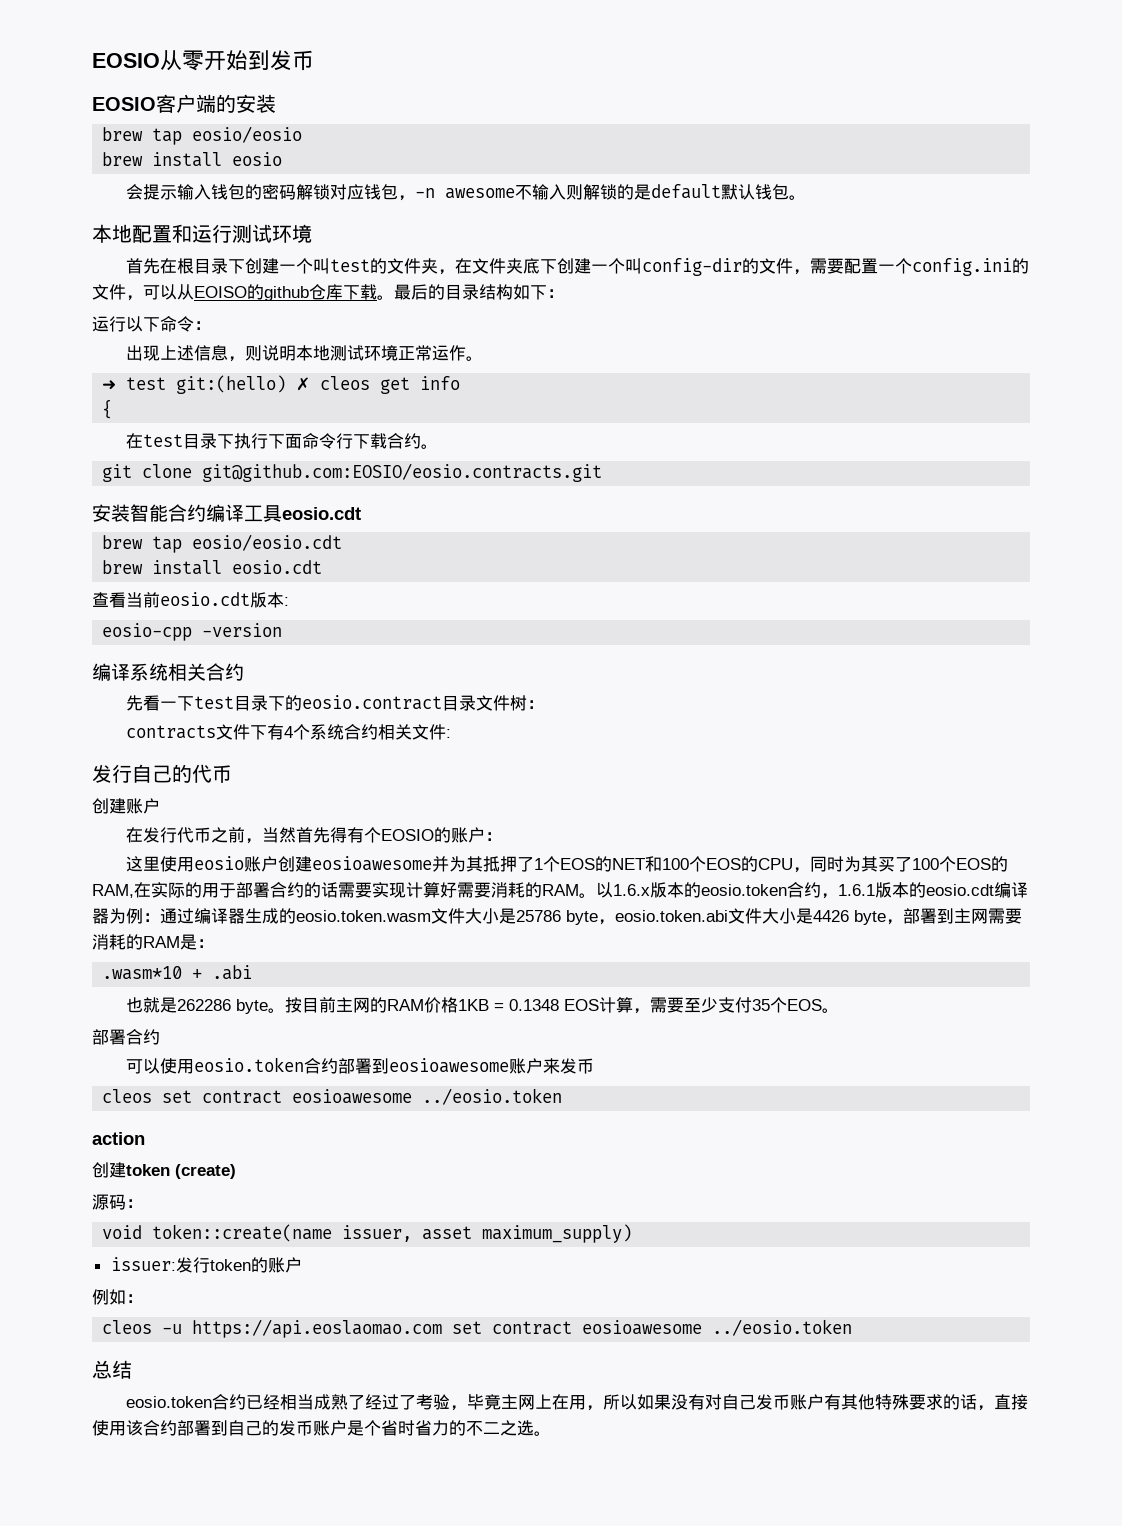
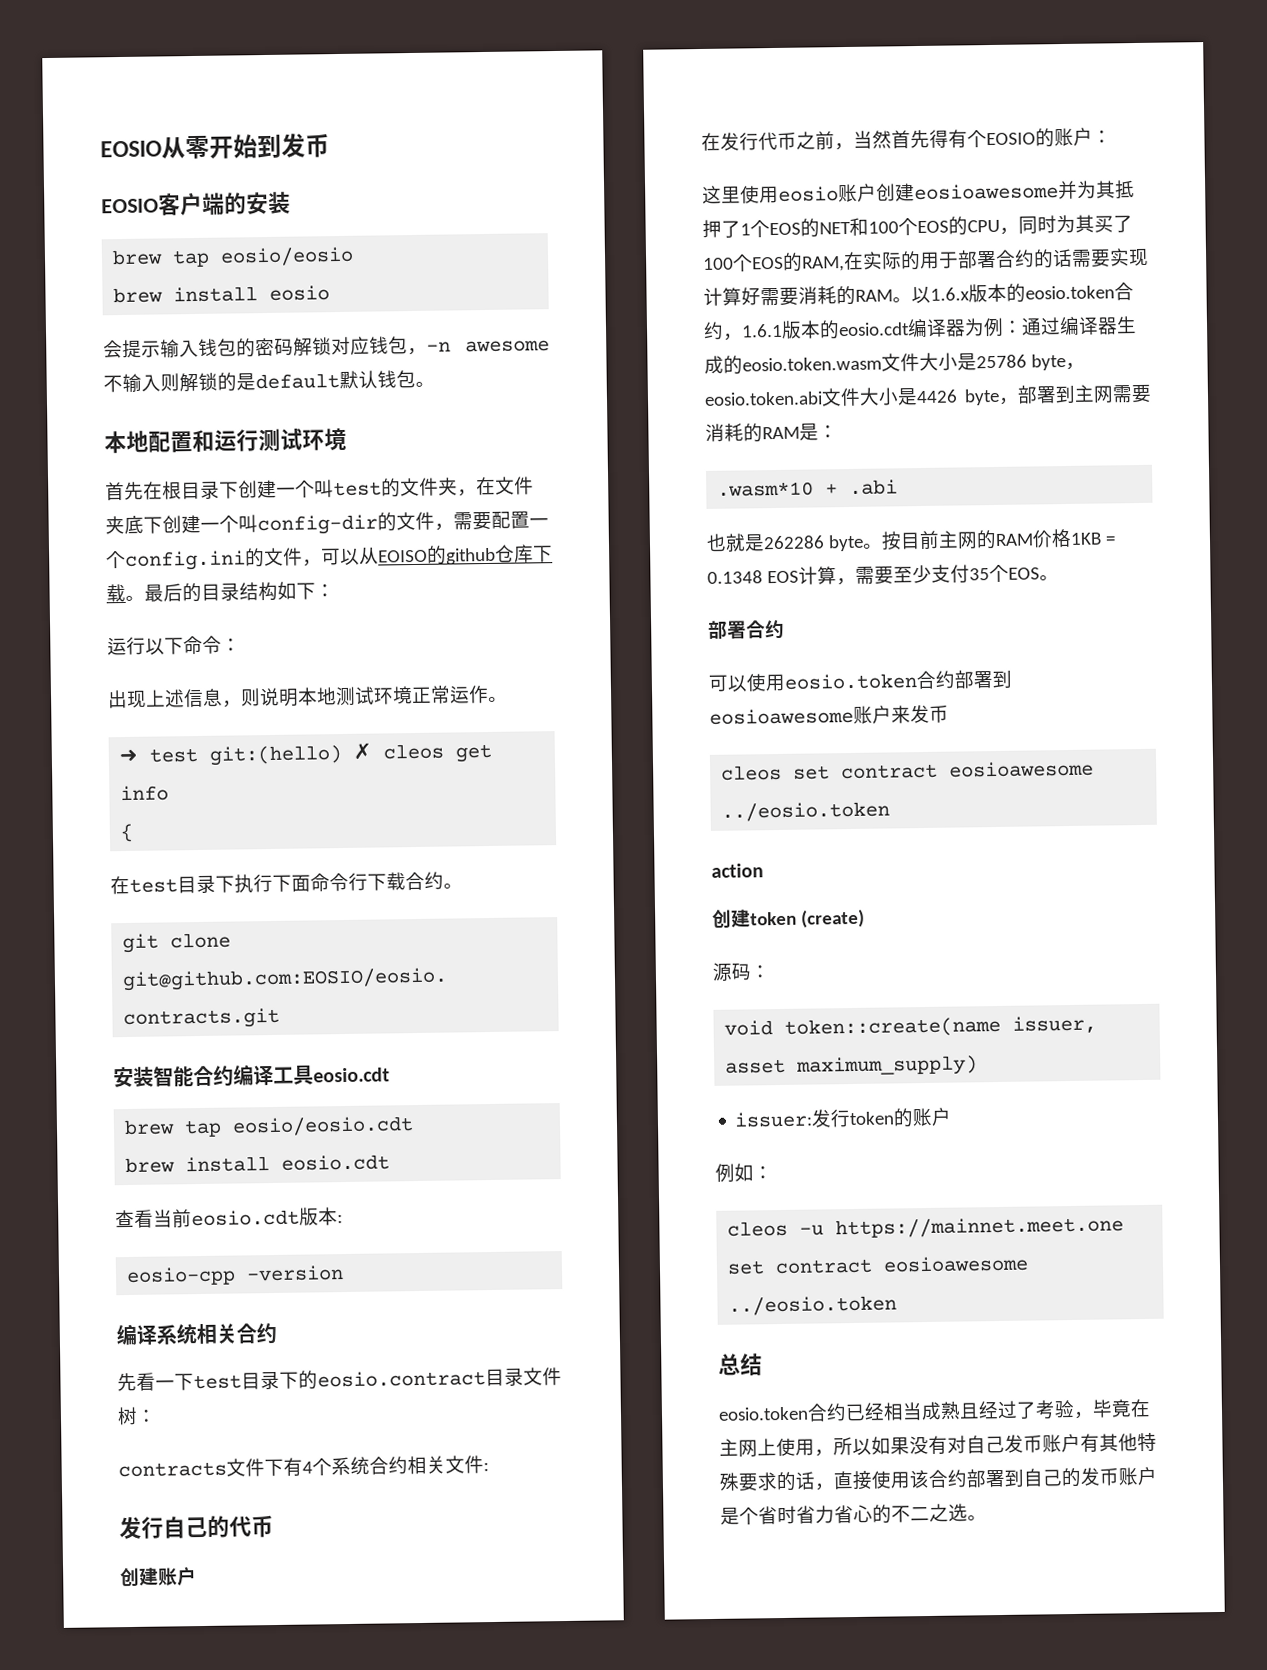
[192,1319,443,1338] https://api.eoslaomao.com -> [835,1216,1125,1239] https://mainnet.meet.one
[348,1395,366,1410] 了 -> [959,1402,980,1419] 且
[501,1394,570,1410] 主网上在 -> [1130,1398,1151,1418] [719,1437,796,1458] 在主网上使
(449, 1428) none -> [834,1504,873,1524] 省心

